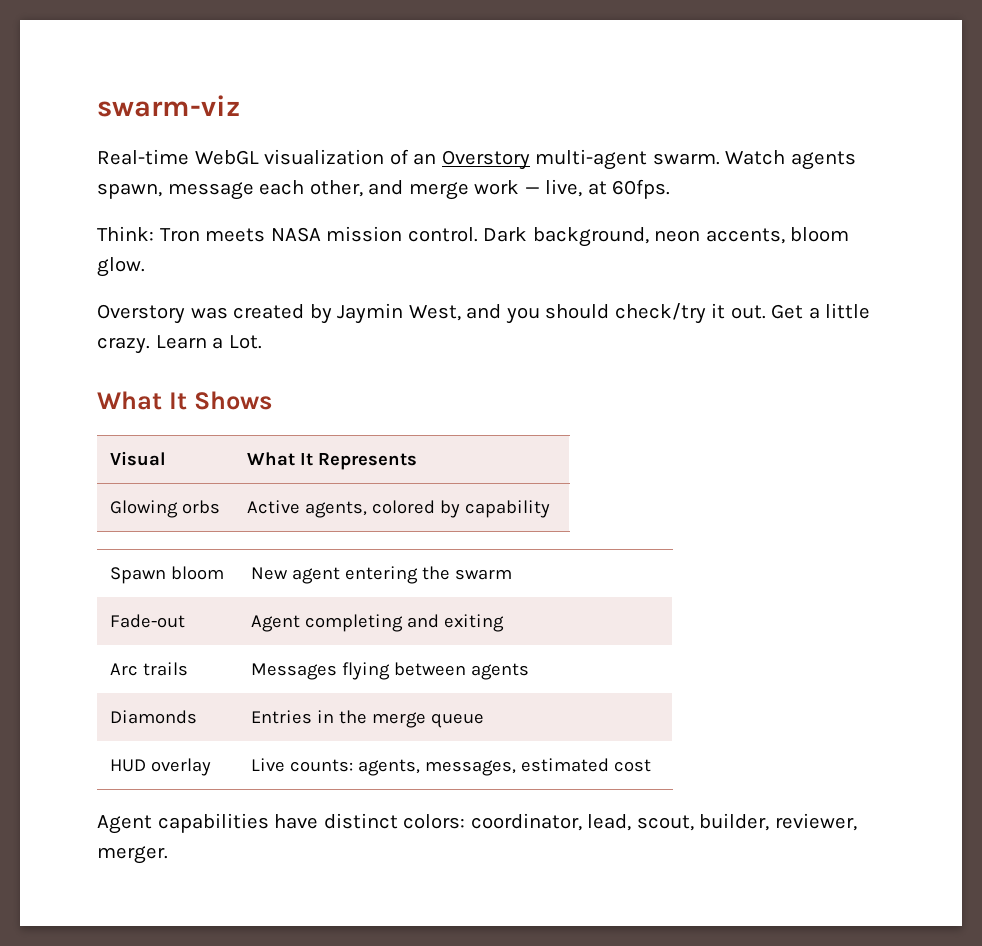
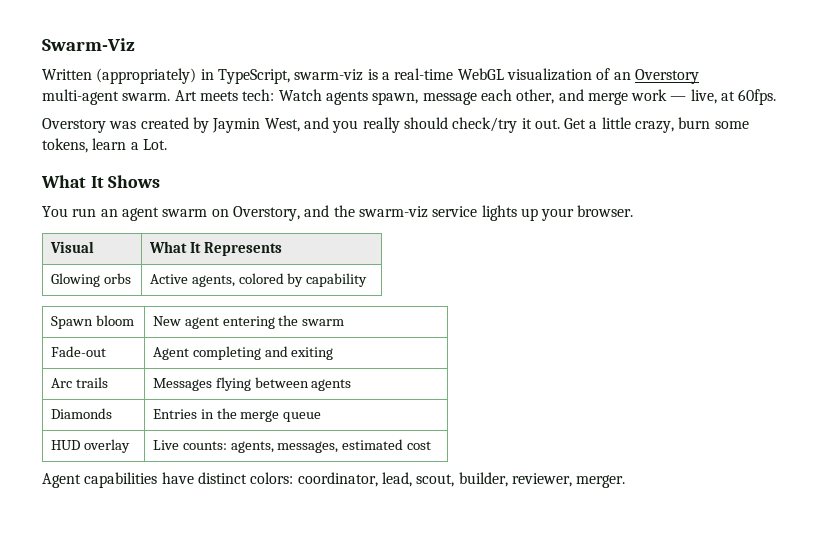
[97,95,240,117] [97,149,189,165] swarm-viz // Real-time -> [42,38,135,51] [42,68,454,84] Swarm-Viz // Written (appropriately) in TypeScript, swarm-viz is a real-time
(720, 159) none -> [174,89,275,101] Art meets tech:
[97,226,850,247] [97,257,145,277] // Think: Tron meets NASA mission control. Dark background, neon accents, bloom glow. -> (777, 97) none
(540, 315) none -> [362,117,400,133] really
[97,335,207,354] crazy. Learn -> [635,117,749,133] [42,138,127,153] crazy, burn some tokens, learn
(272, 400) none -> [42,205,634,221] // You run an agent swarm on Overstory, and the swarm-viz service lights up your browser.

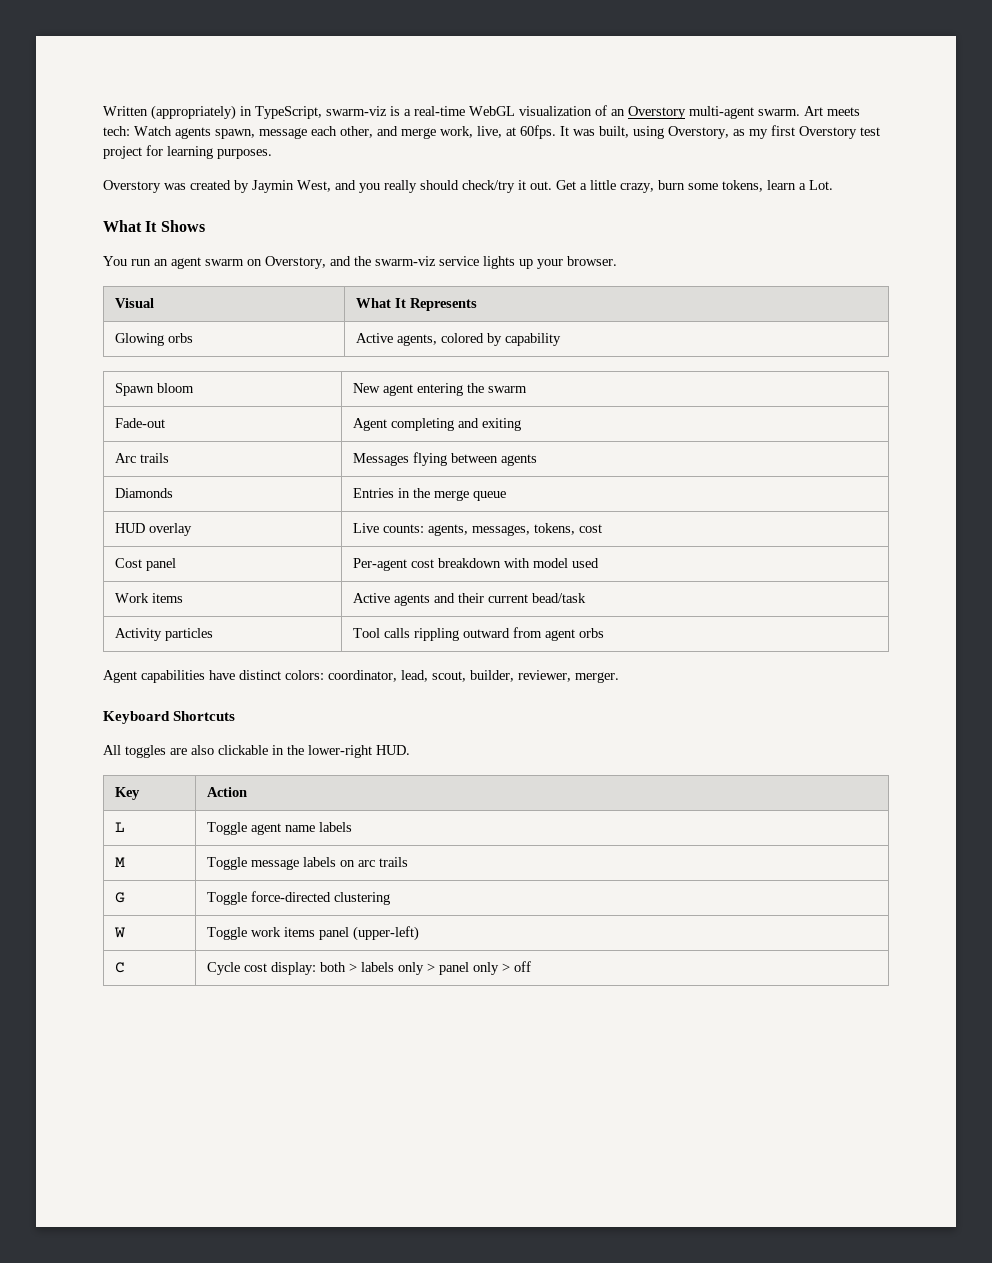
[42,38,135,51] Swarm-Viz // -> (103, 111) none
[631,89,687,101] work — -> [440,126,473,138] work,
(777, 97) none -> [560,125,880,139] [103,145,272,159] It was built, using Overstory, as my first Overstory test project for learning purposes.
[342,439,432,450] estimated cost -> [533,523,602,535] [114,558,176,571] [352,558,599,571] [114,593,183,603] [352,593,586,606] [114,628,213,641] [352,627,604,641] tokens, cost // Cost panel | Per-agent cost breakdown with model used // Work items | Active agents and their current bead/task // Activity particles | Tool calls rippling outward from agent orbs
(626, 481) none -> [103,711,236,724] [103,745,410,758] [114,787,140,800] [206,787,247,797] [114,822,125,832] [206,822,352,835] [114,857,125,867] [206,857,408,870] [114,892,125,903] [206,891,390,905] [113,927,125,938] [206,926,419,941] [114,962,125,973] [206,961,531,975] // Keyboard Shortcuts // All toggles are also clickable in the lower-right HUD. // Key | Action // L | Toggle agent name labels // M | Toggle message labels on arc trails // G | Toggle force-directed clustering // W | Toggle work items panel (upper-left) // C | Cycle cost display: both > labels only > panel only > off

